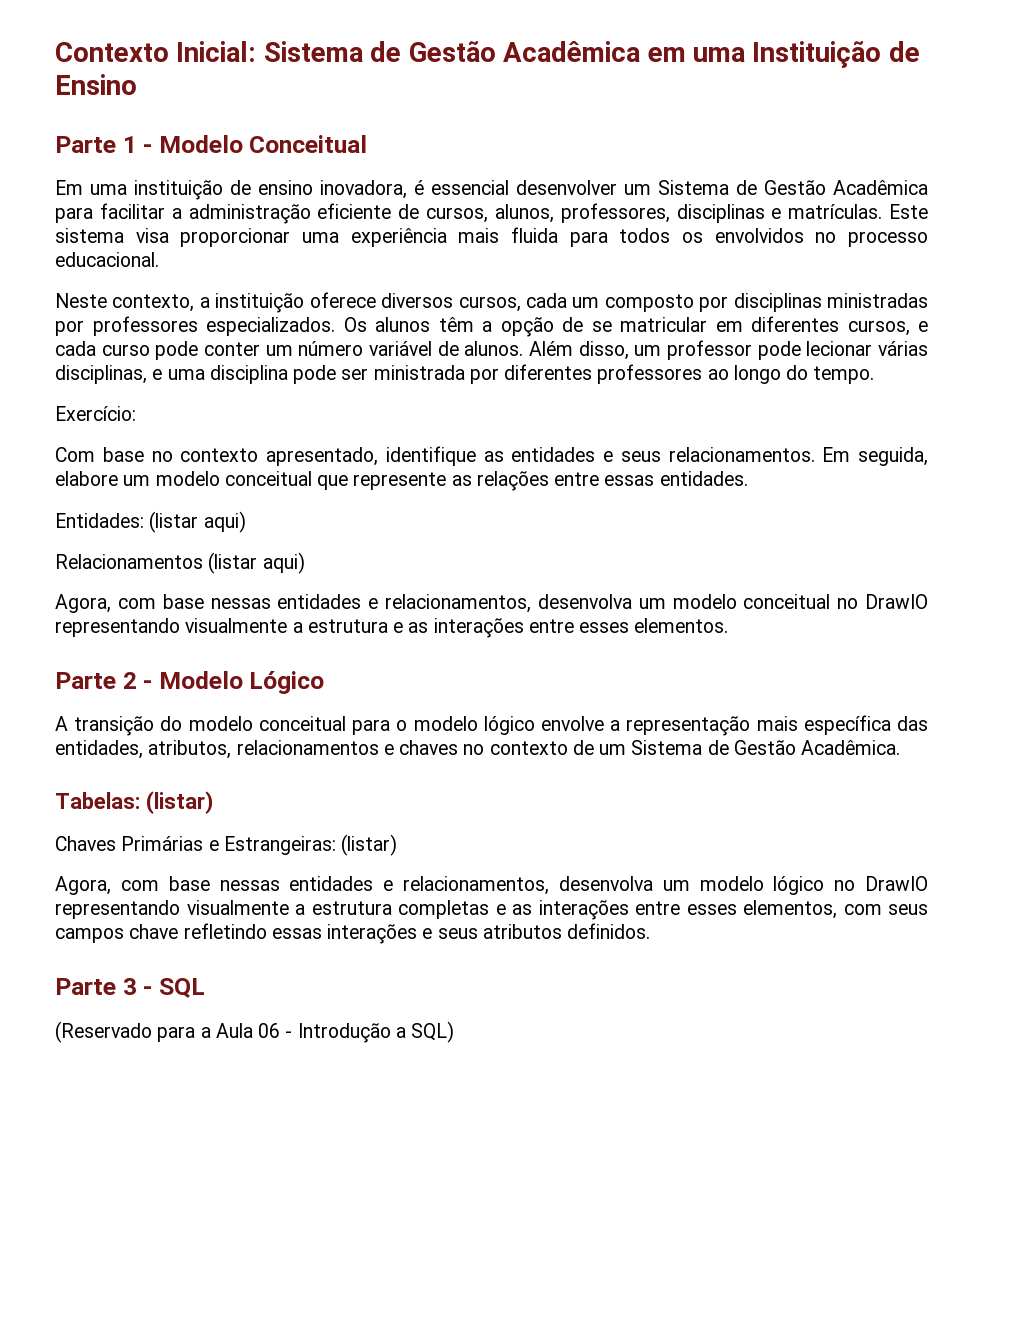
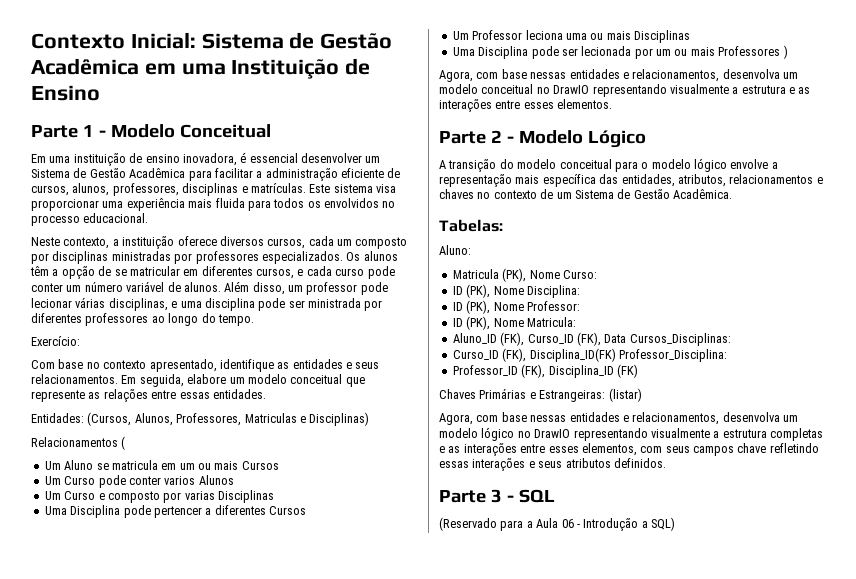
[149,511,246,533] [55,552,305,574] (listar aqui) // Relacionamentos (listar aqui) -> [87,412,370,426] [31,436,126,450] [44,460,279,470] [44,475,234,488] [44,490,274,503] [44,505,306,518] [452,30,690,43] [452,45,788,59] (Cursos, Alunos, Professores, Matriculas e Disciplinas) // Relacionamentos ( // Um Aluno se matricula em um ou mais Cursos // Um Curso pode conter varios Alunos // Um Curso e composto por varias Disciplinas // Uma Disciplina pode pertencer a diferentes Cursos // Um Professor leciona uma ou mais Disciplinas // Uma Disciplina pode ser lecionada por um ou mais Professores )
[145,791,213,814] (listar) -> [439,245,471,255] [452,268,597,282] [452,284,580,298] [452,300,580,314] [452,316,576,330] [452,332,731,346] [452,348,727,362] [452,364,638,378] // Aluno: // Matricula (PK), Nome Curso: // ID (PK), Nome Disciplina: // ID (PK), Nome Professor: // ID (PK), Nome Matricula: // Aluno_ID (FK), Curso_ID (FK), Data Cursos_Disciplinas: // Curso_ID (FK), Disciplina_ID(FK) Professor_Disciplina: // Professor_ID (FK), Disciplina_ID (FK)

